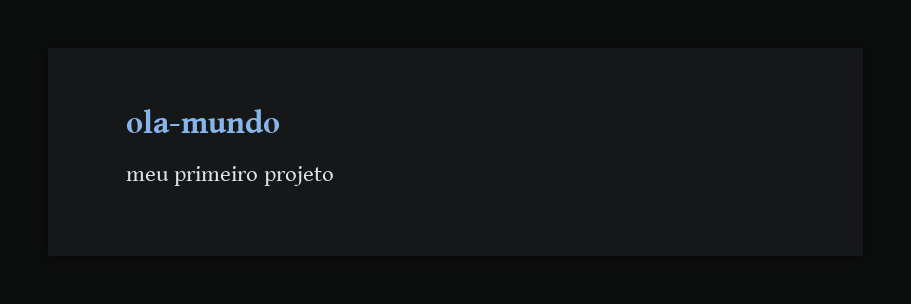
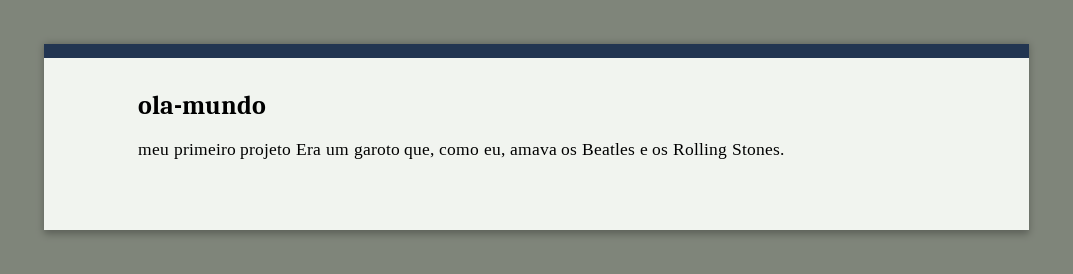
(335, 176) none -> [296,143,784,159] Era um garoto que, como eu, amava os Beatles e os Rolling Stones.

